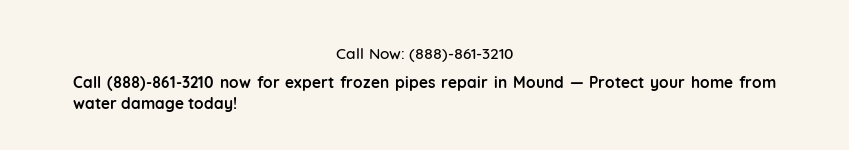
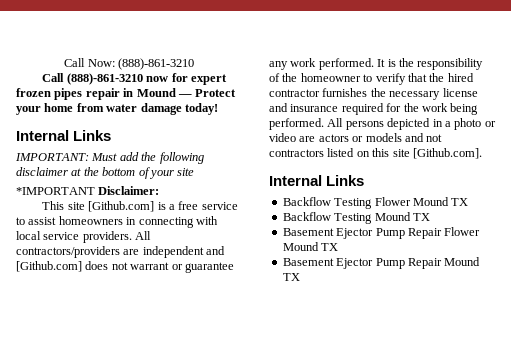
(238, 104) none -> [16,130,112,141] [15,152,204,164] [16,167,195,179] [16,186,160,195] [42,201,238,212] [16,216,218,228] [16,231,152,243] [16,246,226,258] [16,261,234,273] [269,58,484,70] [269,73,474,85] [269,88,478,100] [269,103,479,115] [269,118,496,130] [269,133,443,142] [269,148,482,159] [269,175,365,186] [282,197,469,209] [282,212,430,224] [282,227,481,239] [282,242,339,251] [282,257,481,269] [282,273,300,281] // Internal Links // IMPORTANT: Must add the following disclaimer at the bottom of your site // *IMPORTANT Disclaimer: // This site [Github.com] is a free service to assist homeowners in connecting with local service providers. All contractors/providers are independent and [Github.com] does not warrant or guarantee any work performed. It is the responsibility of the homeowner to verify that the hired contractor furnishes the necessary license and insurance required for the work being performed. All persons depicted in a photo or video are actors or models and not contractors listed on this site [Github.com]. // Internal Links // Backflow Testing Flower Mound TX // Backflow Testing Mound TX // Basement Ejector Pump Repair Flower Mound TX // Basement Ejector Pump Repair Mound TX

